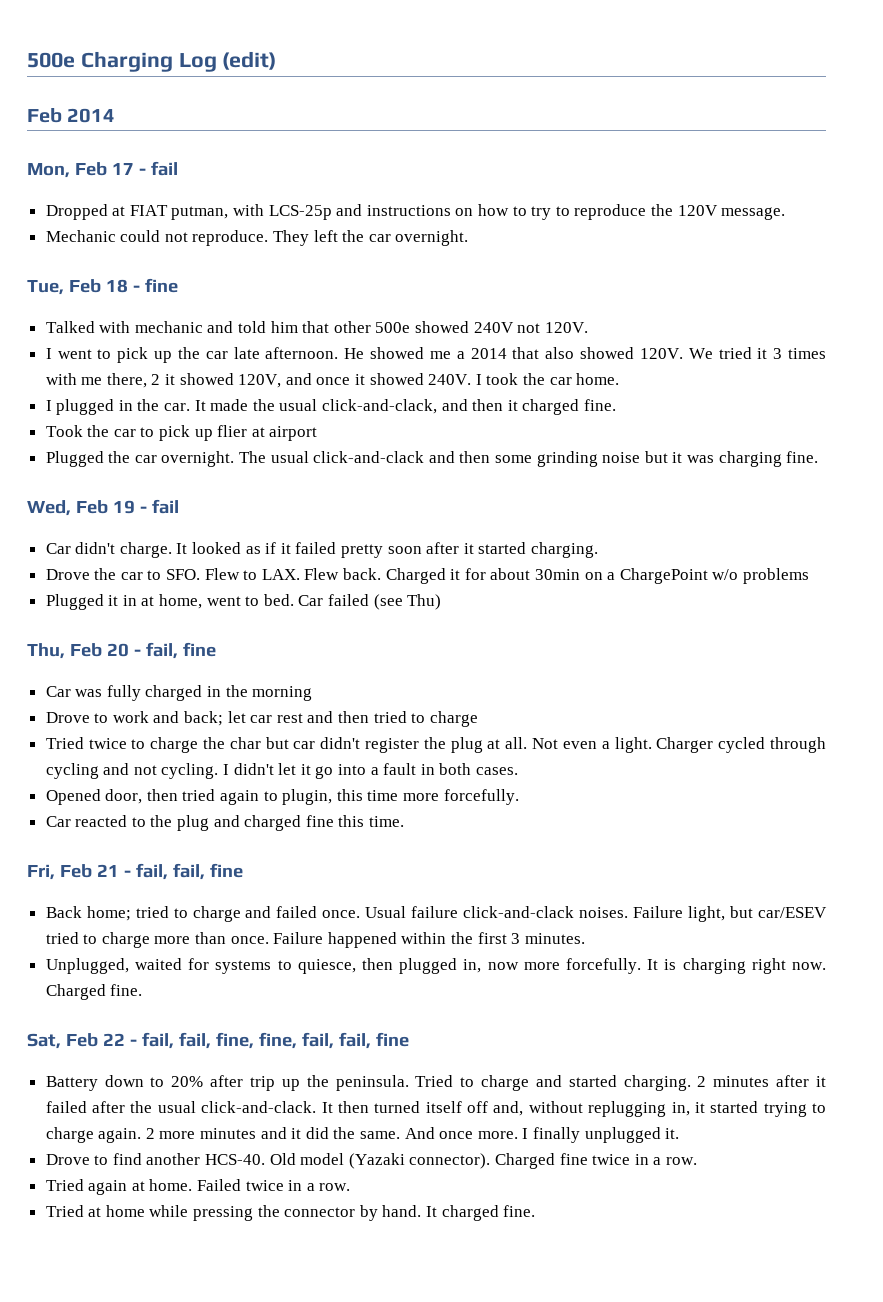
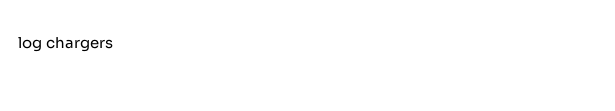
[27,51,277,72] [27,108,116,123] [27,161,178,178] [45,204,786,220] [45,230,469,246] [27,278,178,295] [45,321,588,333] [45,347,827,363] [45,373,620,388] [45,399,616,415] [45,425,318,441] [45,451,819,467] [27,499,179,516] [45,542,598,558] [45,568,809,584] [45,594,442,610] [27,642,216,659] [45,685,313,701] [45,711,478,727] [45,737,826,753] [45,763,518,779] [45,789,519,805] [45,815,405,831] [27,863,243,880] [45,906,828,922] [45,932,585,948] [45,958,826,974] [45,984,143,1000] [27,1032,409,1049] [45,1075,827,1091] [45,1101,826,1117] [45,1127,680,1143] [45,1153,697,1169] [45,1179,351,1195] [45,1205,536,1221] 500e Charging Log (edit) // Feb 2014 // Mon, Feb 17 - fail // Dropped at FIAT putman, with LCS-25p and instructions on how to try to reproduce the 120V message. // Mechanic could not reproduce. They left the car overnight. // Tue, Feb 18 - fine // Talked with mechanic and told him that other 500e showed 240V not 120V. // I went to pick up the car late afternoon. He showed me a 2014 that also showed 120V. We tried it 3 times with me there, 2 it showed 120V, and once it showed 240V. I took the car home. // I plugged in the car. It made the usual click-and-clack, and then it charged fine. // Took the car to pick up flier at airport // Plugged the car overnight. The usual click-and-clack and then some grinding noise but it was charging fine. // Wed, Feb 19 - fail // Car didn't charge. It looked as if it failed pretty soon after it started charging. // Drove the car to SFO. Flew to LAX. Flew back. Charged it for about 30min on a ChargePoint w/o problems // Plugged it in at home, went to bed. Car failed (see Thu) // Thu, Feb 20 - fail, fine // Car was fully charged in the morning // Drove to work and back; let car rest and then tried to charge // Tried twice to charge the char but car didn't register the plug at all. Not even a light. Charger cycled through cycling and not cycling. I didn't let it go into a fault in both cases. // Opened door, then tried again to plugin, this time more forcefully. // Car reacted to the plug and charged fine this time. // Fri, Feb 21 - fail, fail, fine // Back home; tried to charge and failed once. Usual failure click-and-clack noises. Failure light, but car/ESEV tried to charge more than once. Failure happened within the first 3 minutes. // Unplugged, waited for systems to quiesce, then plugged in, now more forcefully. It is charging right now. Charged fine. // Sat, Feb 22 - fail, fail, fine, fine, fail, fail, fine // Battery down to 20% after trip up the peninsula. Tried to charge and started charging. 2 minutes after it failed after the usual click-and-clack. It then turned itself off and, without replugging in, it started trying to charge again. 2 more minutes and it did the same. And once more. I finally unplugged it. // Drove to find another HCS-40. Old model (Yazaki connector). Charged fine twice in a row. // Tried again at home. Failed twice in a row. // Tried at home while pressing the connector by hand. It charged fine. -> [18,37,114,52] log chargers

